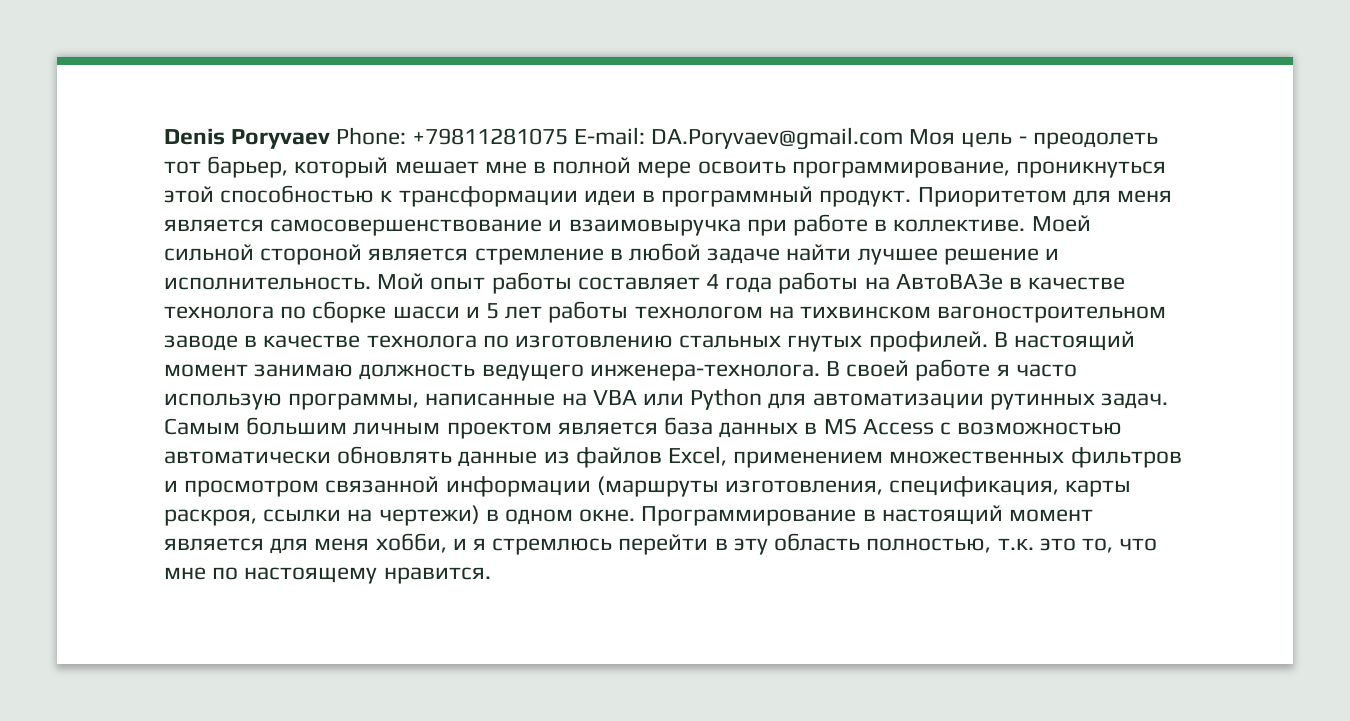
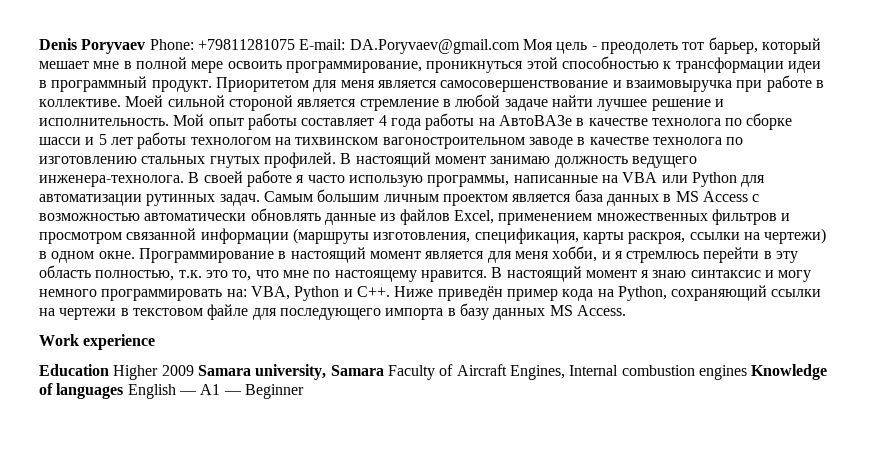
(491, 575) none -> [491,266,812,282] [39,285,822,301] [39,303,626,320] [39,334,156,350] [39,364,828,380] [39,383,304,399] В настоящий момент я знаю синтаксис и могу немного программировать на: VBA, Python и C++. Ниже приведён пример кода на Python, сохраняющий ссылки на чертежи в текстовом файле для последующего импорта в базу данных MS Access. // Work experience // Education Higher 2009 Samara university, Samara Faculty of Aircraft Engines, Internal combustion engines Knowledge of languages English — A1 — Beginner

